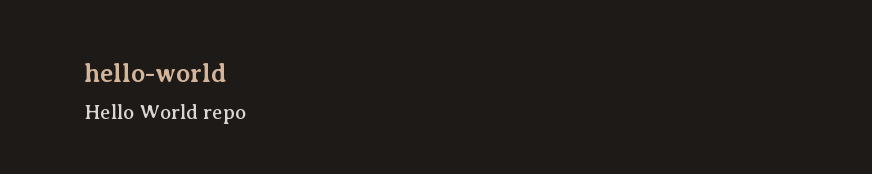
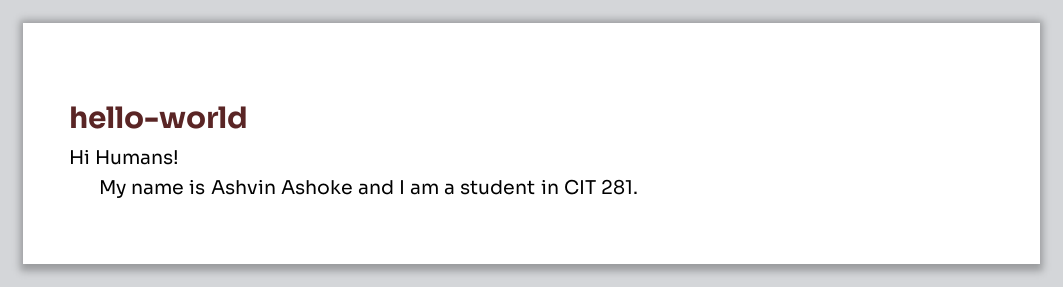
[84,104,247,124] Hello World repo -> [69,149,180,165] [99,179,638,198] Hi Humans! // My name is Ashvin Ashoke and I am a student in CIT 281.

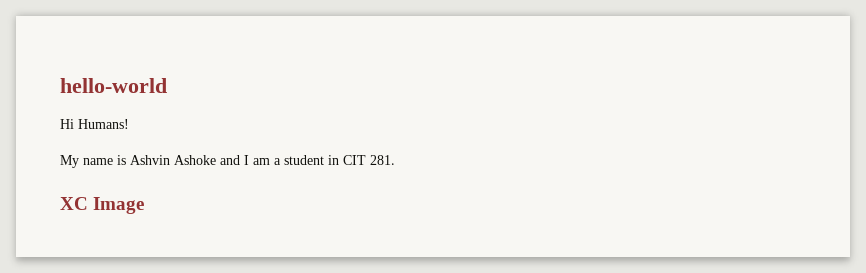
(638, 187) none -> [60,197,145,214] // XC Image

